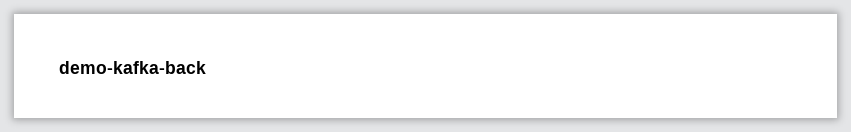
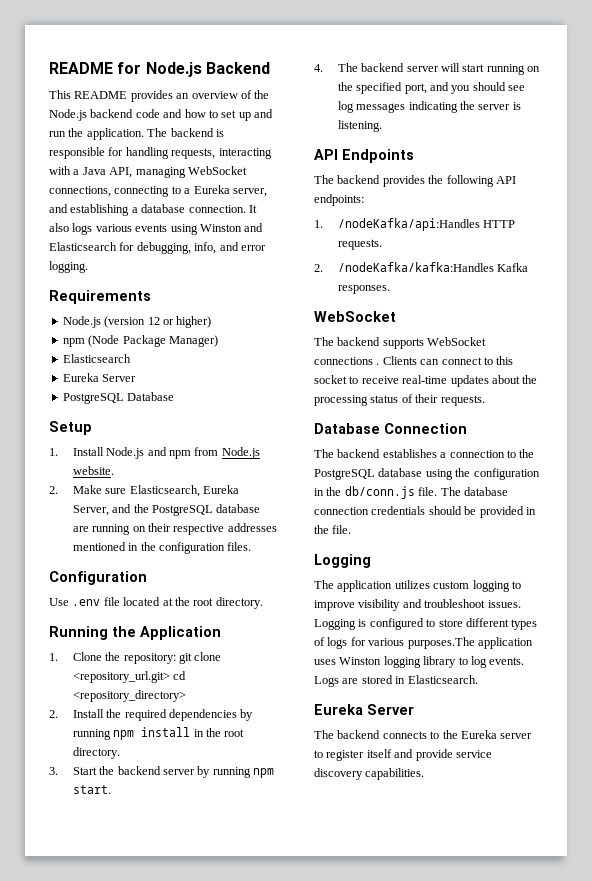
[59,61,206,74] demo-kafka-back -> [49,62,270,77] [49,90,270,102] [49,109,273,121] [49,128,224,140] [49,147,272,159] [49,166,247,178] [49,185,267,197] [49,204,257,216] [49,223,264,235] [49,242,266,254] [49,261,88,273] [49,290,151,304] [62,316,212,328] [62,335,218,347] [62,354,131,363] [62,373,137,382] [62,392,175,404] [49,421,92,435] [49,447,260,459] [72,466,114,475] [49,485,239,497] [72,504,261,516] [72,523,277,535] [72,542,252,554] [49,571,147,585] [49,597,263,609] [49,626,221,640] [49,652,222,664] [72,671,187,683] [72,690,186,702] [49,709,254,721] [72,727,245,740] [72,747,120,759] [49,766,275,778] [72,785,111,794] [314,63,541,75] [337,82,526,94] [337,101,521,113] [337,120,382,132] [314,149,414,163] [314,175,516,187] [314,194,364,206] [314,218,516,231] [337,239,382,250] [314,262,529,272] [337,285,390,294] [314,311,396,322] [314,337,487,349] [314,356,514,365] [314,375,538,387] [314,394,485,406] [314,423,467,434] [314,449,535,458] [314,468,540,480] [314,486,508,499] [314,506,536,518] [314,525,352,534] [314,554,371,568] [314,580,521,592] [314,599,521,611] [314,618,538,630] [314,637,533,649] [314,656,525,668] [314,675,478,687] [314,704,414,715] [314,730,533,739] [314,749,492,761] [314,768,425,780] README for Node.js Backend // This README provides an overview of the Node.js backend code and how to set up and run the application. The backend is responsible for handling requests, interacting with a Java API, managing WebSocket connections, connecting to a Eureka server, and establishing a database connection. It also logs various events using Winston and Elasticsearch for debugging, info, and error logging. // Requirements // Node.js (version 12 or higher) // npm (Node Package Manager) // Elasticsearch // Eureka Server // PostgreSQL Database // Setup // 1. Install Node.js and npm from Node.js website. // 2. Make sure Elasticsearch, Eureka Server, and the PostgreSQL database are running on their respective addresses mentioned in the configuration files. // Configuration // Use .env file located at the root directory. // Running the Application // 1. Clone the repository: git clone <repository_url.git> cd <repository_directory> // 2. Install the required dependencies by running npm install in the root directory. // 3. Start the backend server by running npm start. // 4. The backend server will start running on the specified port, and you should see log messages indicating the server is listening. // API Endpoints // The backend provides the following API endpoints: // 1. /nodeKafka/api:Handles HTTP requests. // 2. /nodeKafka/kafka:Handles Kafka responses. // WebSocket // The backend supports WebSocket connections . Clients can connect to this socket to receive real-time updates about the processing status of their requests. // Database Connection // The backend establishes a connection to the PostgreSQL database using the configuration in the db/conn.js file. The database connection credentials should be provided in the file. // Logging // The application utilizes custom logging to improve visibility and troubleshoot issues. Logging is configured to store different types of logs for various purposes.The application uses Winston logging library to log events. Logs are stored in Elasticsearch. // Eureka Server // The backend connects to the Eureka server to register itself and provide service discovery capabilities.

